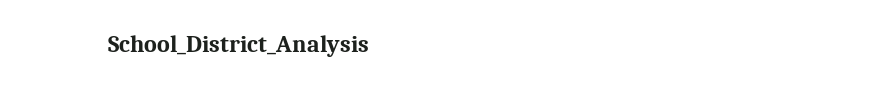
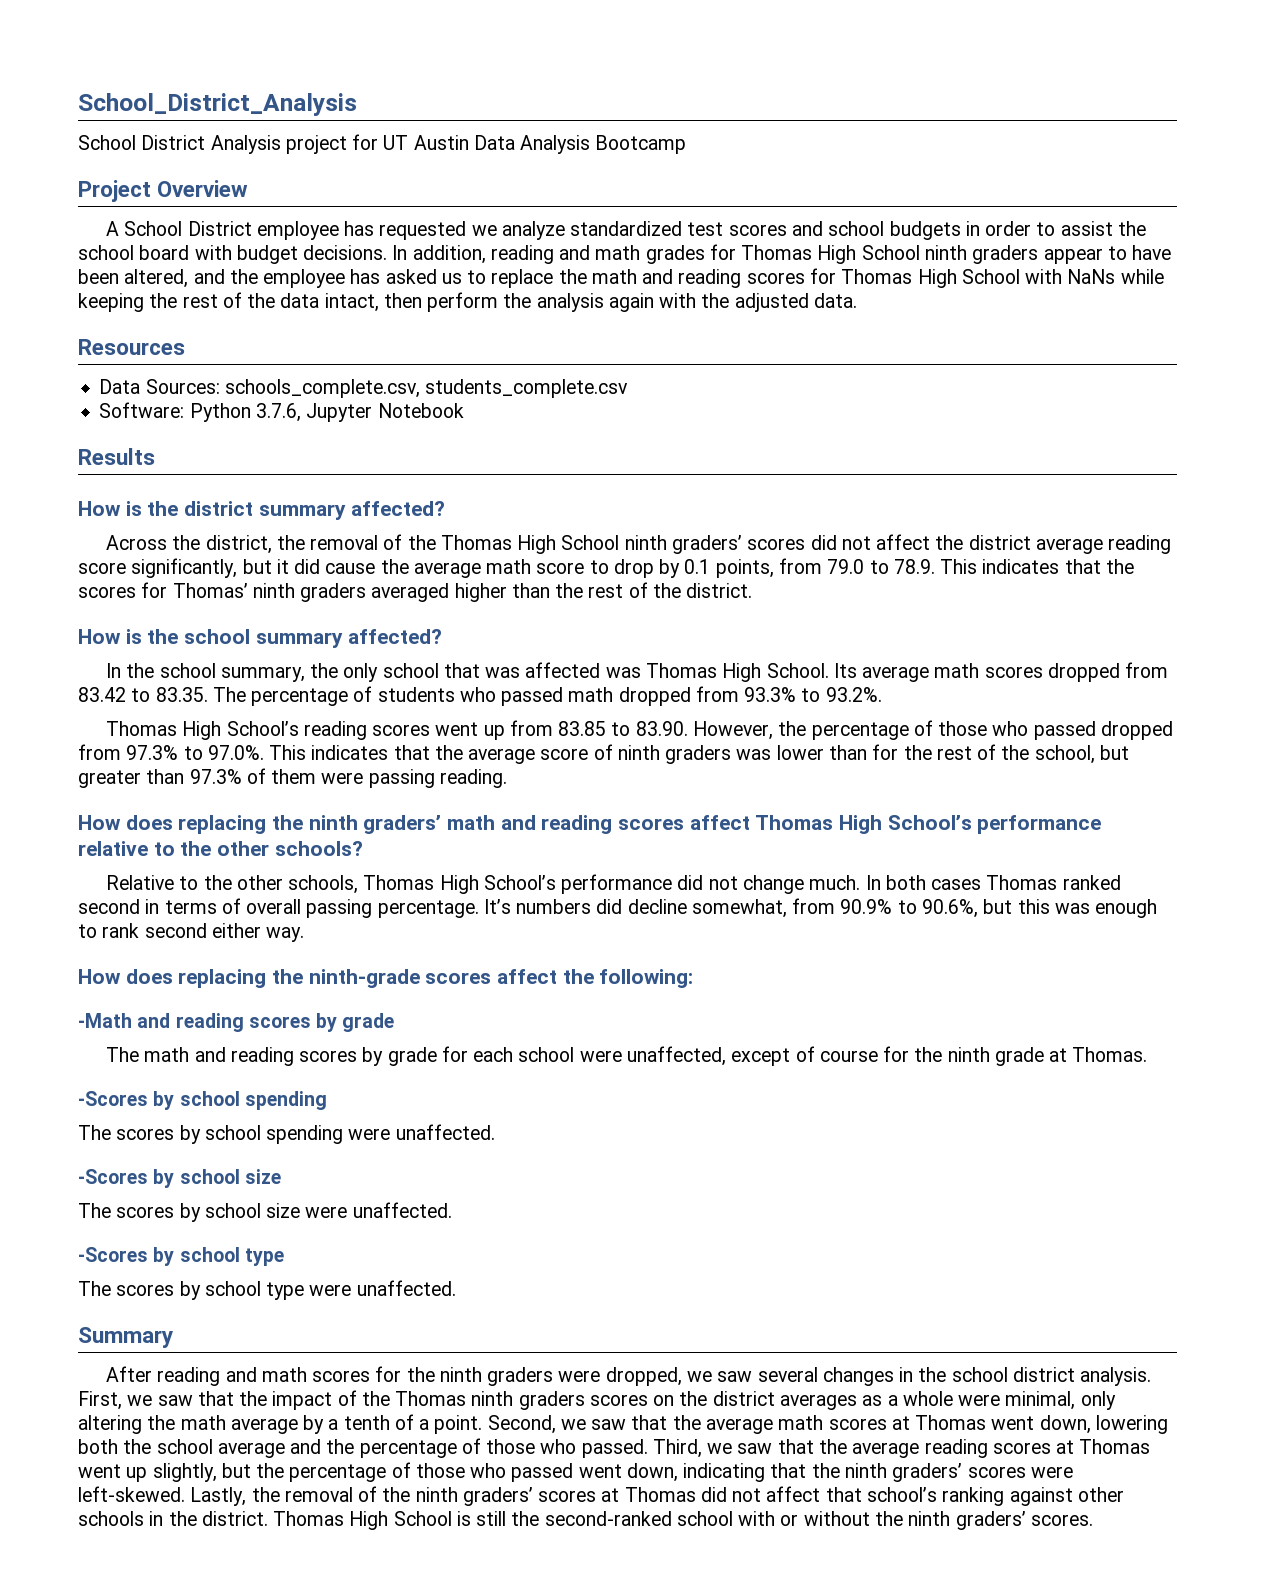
(369, 46) none -> [78,134,687,154] [78,180,249,202] [106,221,1146,240] [78,244,1172,264] [78,268,1164,288] [78,292,857,312] [78,339,185,355] [99,379,629,398] [99,402,464,422] [78,448,155,465] [78,501,446,520] [106,534,1172,554] [78,558,1134,578] [78,582,753,602] [78,629,443,648] [106,662,1169,682] [78,686,882,706] [106,720,1173,740] [78,744,1129,764] [78,768,507,788] [78,815,1102,834] [78,841,363,856] [106,874,1121,894] [78,898,1158,918] [78,923,305,942] [78,969,694,988] [78,1013,395,1032] [106,1046,1148,1066] [78,1091,327,1110] [78,1124,495,1144] [78,1169,281,1188] [78,1202,452,1222] [78,1247,284,1266] [78,1280,456,1300] [78,1327,173,1348] [106,1366,1152,1386] [78,1390,1116,1410] [78,1414,1168,1434] [78,1438,1151,1458] [78,1462,1073,1482] [78,1486,1124,1506] [78,1511,1093,1530] // School District Analysis project for UT Austin Data Analysis Bootcamp // Project Overview // A School District employee has requested we analyze standardized test scores and school budgets in order to assist the school board with budget decisions. In addition, reading and math grades for Thomas High School ninth graders appear to have been altered, and the employee has asked us to replace the math and reading scores for Thomas High School with NaNs while keeping the rest of the data intact, then perform the analysis again with the adjusted data. // Resources // Data Sources: schools_complete.csv, students_complete.csv // Software: Python 3.7.6, Jupyter Notebook // Results // How is the district summary affected? // Across the district, the removal of the Thomas High School ninth graders’ scores did not affect the district average reading score significantly, but it did cause the average math score to drop by 0.1 points, from 79.0 to 78.9. This indicates that the scores for Thomas’ ninth graders averaged higher than the rest of the district. // How is the school summary affected? // In the school summary, the only school that was affected was Thomas High School. Its average math scores dropped from 83.42 to 83.35. The percentage of students who passed math dropped from 93.3% to 93.2%. // Thomas High School’s reading scores went up from 83.85 to 83.90. However, the percentage of those who passed dropped from 97.3% to 97.0%. This indicates that the average score of ninth graders was lower than for the rest of the school, but greater than 97.3% of them were passing reading. // How does replacing the ninth graders’ math and reading scores affect Thomas High School’s performance relative to the other schools? // Relative to the other schools, Thomas High School’s performance did not change much. In both cases Thomas ranked second in terms of overall passing percentage. It’s numbers did decline somewhat, from 90.9% to 90.6%, but this was enough to rank second either way. // How does replacing the ninth-grade scores affect the following: // -Math and reading scores by grade // The math and reading scores by grade for each school were unaffected, except of course for the ninth grade at Thomas. // -Scores by school spending // The scores by school spending were unaffected. // -Scores by school size // The scores by school size were unaffected. // -Scores by school type // The scores by school type were unaffected. // Summary // After reading and math scores for the ninth graders were dropped, we saw several changes in the school district analysis. First, we saw that the impact of the Thomas ninth graders scores on the district averages as a whole were minimal, only altering the math average by a tenth of a point. Second, we saw that the average math scores at Thomas went down, lowering both the school average and the percentage of those who passed. Third, we saw that the average reading scores at Thomas went up slightly, but the percentage of those who passed went down, indicating that the ninth graders’ scores were left-skewed. Lastly, the removal of the ninth graders’ scores at Thomas did not affect that school’s ranking against other schools in the district. Thomas High School is still the second-ranked school with or without the ninth graders’ scores.

